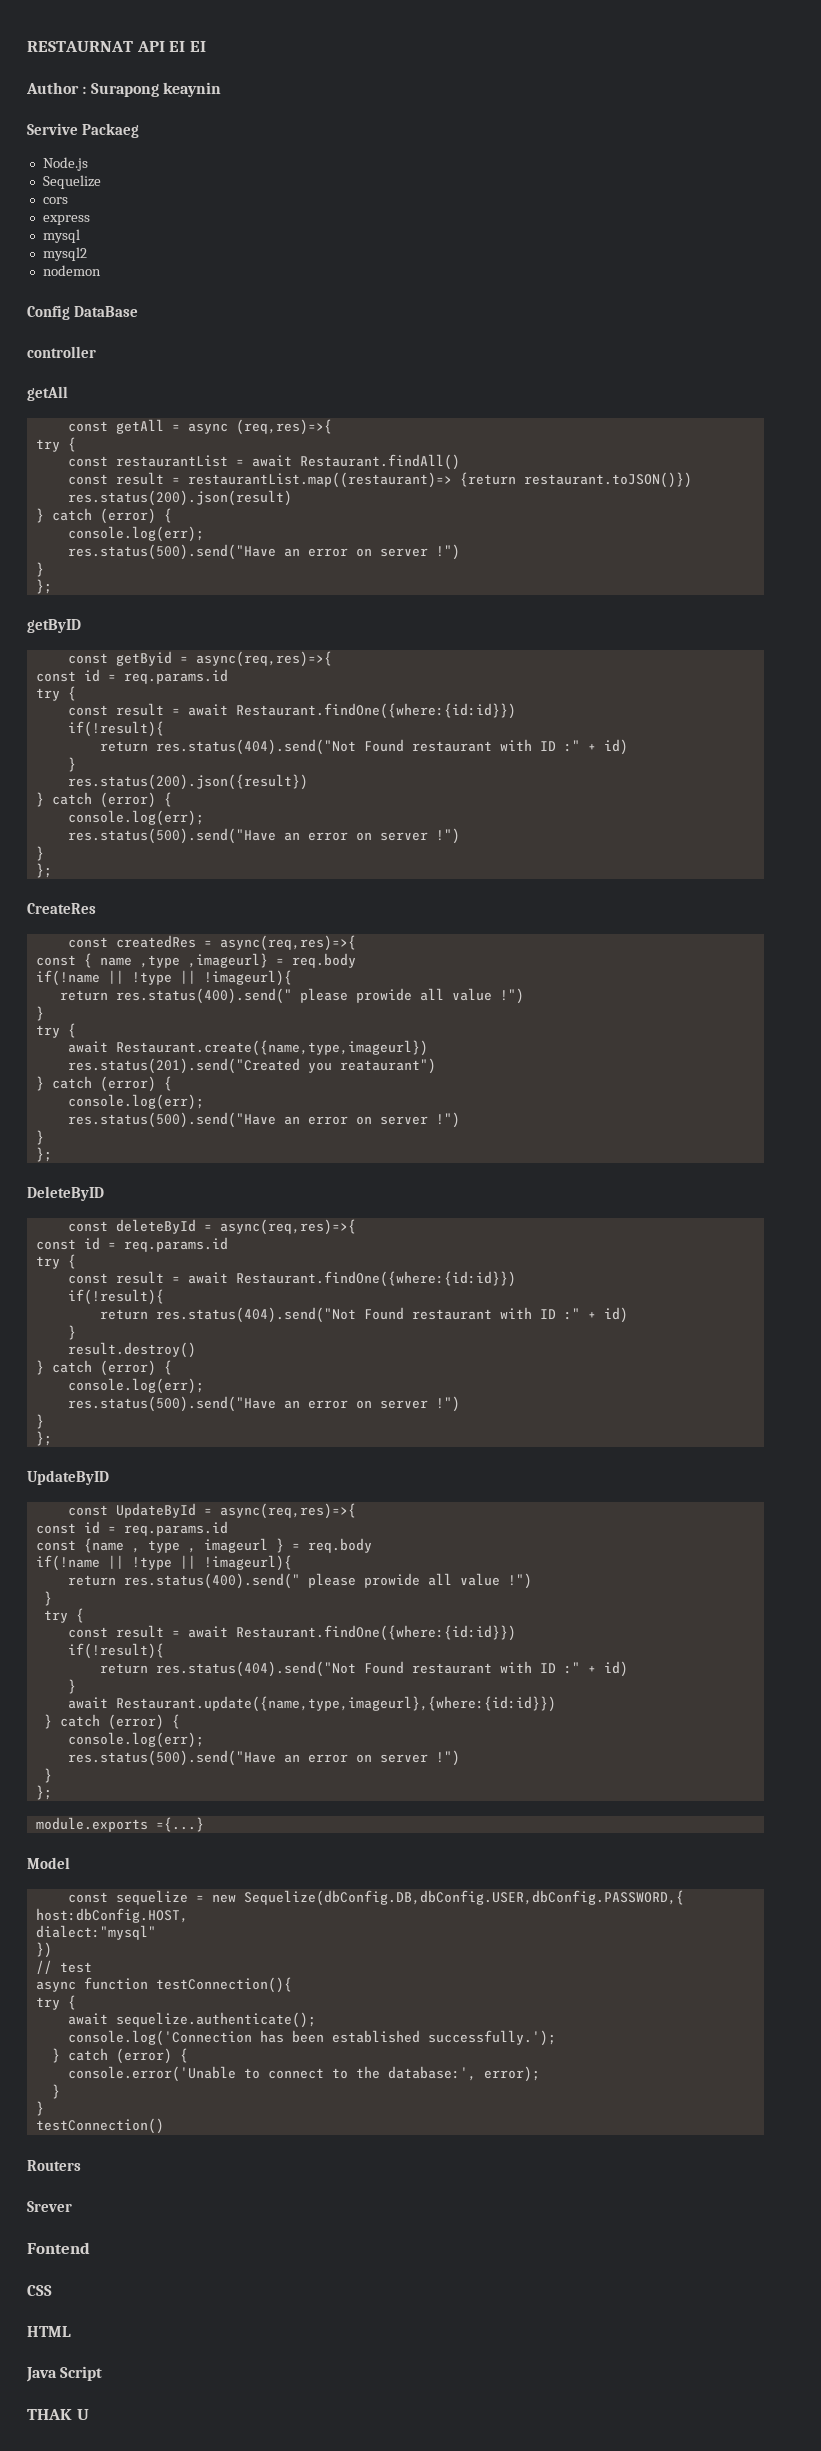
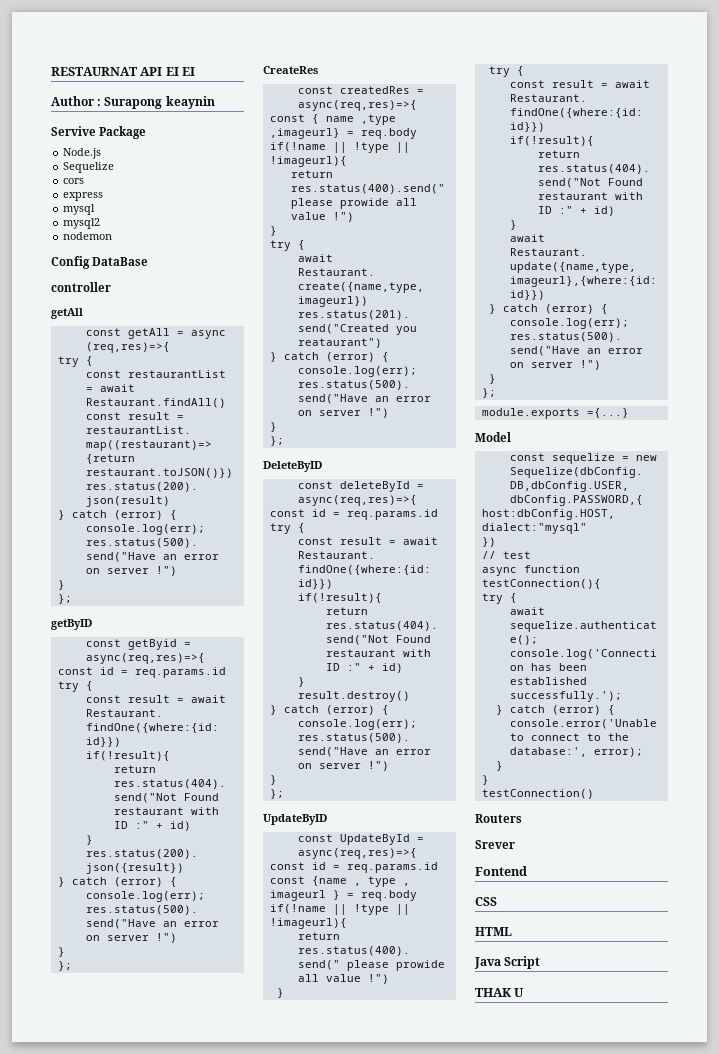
[82,123,140,138] Packaeg -> [99,126,147,139] Package

